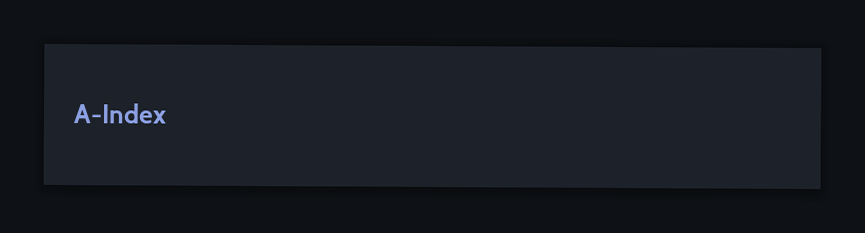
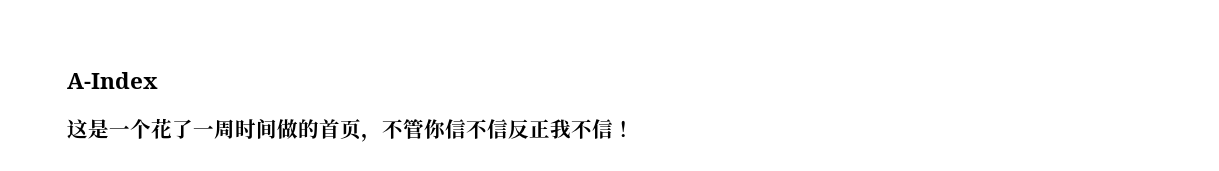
(167, 113) none -> [67,118,634,142] // 这是一个花了一周时间做的首页，不管你信不信反正我不信！

